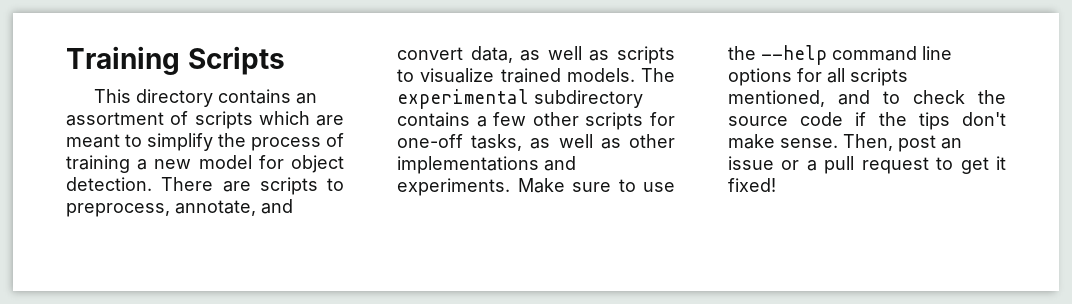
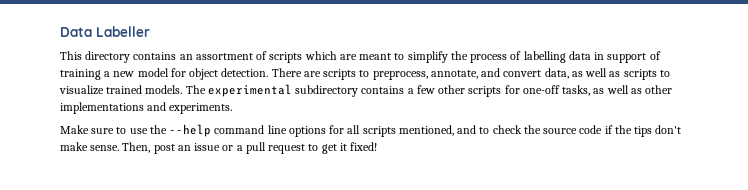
[66,46,285,75] Training Scripts -> [60,26,150,37] Data Labeller
(344, 140) none -> [523,51,661,63] labelling data in support of
(510, 187) none -> (233, 108) //

